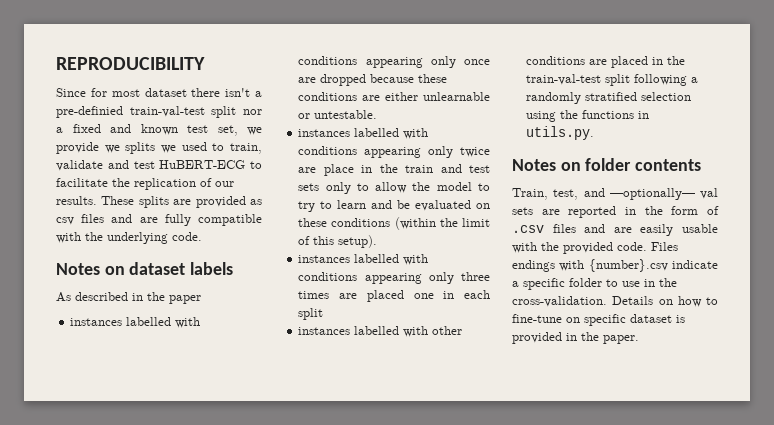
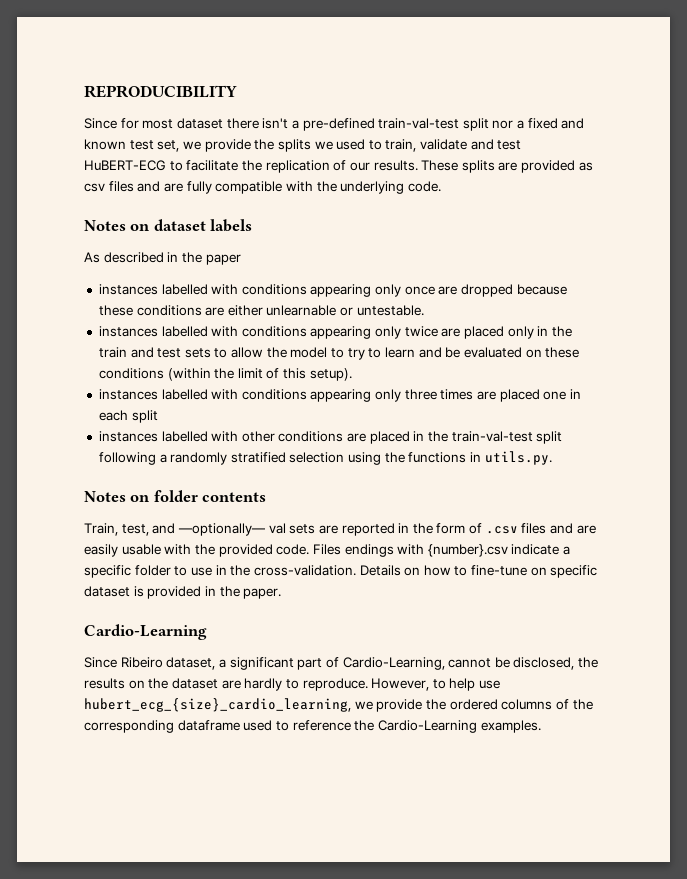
[56,106,123,118] pre-definied -> [302,118,375,131] pre-defined
[104,145,120,153] we -> [254,139,275,150] the
[323,164,354,176] place -> [464,326,534,339] placed only
[325,182,351,194] only -> (211, 353) none
(639, 339) none -> [84,624,207,640] [84,657,599,670] [84,678,501,691] [84,698,593,712] [84,720,541,733] // Cardio-Learning // Since Ribeiro dataset, a significant part of Cardio-Learning, cannot be disclosed, the results on the dataset are hardly to reproduce. However, to help use hubert_ecg_{size}_cardio_learning, we provide the ordered columns of the corresponding dataframe used to reference the Cardio-Learning examples.

